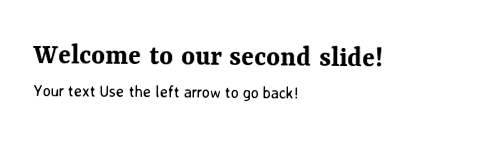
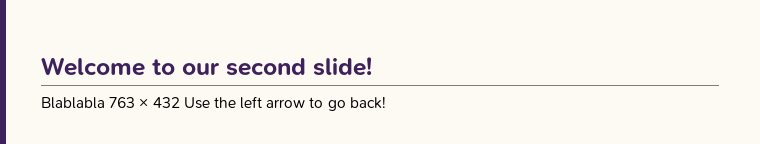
[32,84,97,97] Your text -> [41,97,180,109] Blablabla 763 × 432

